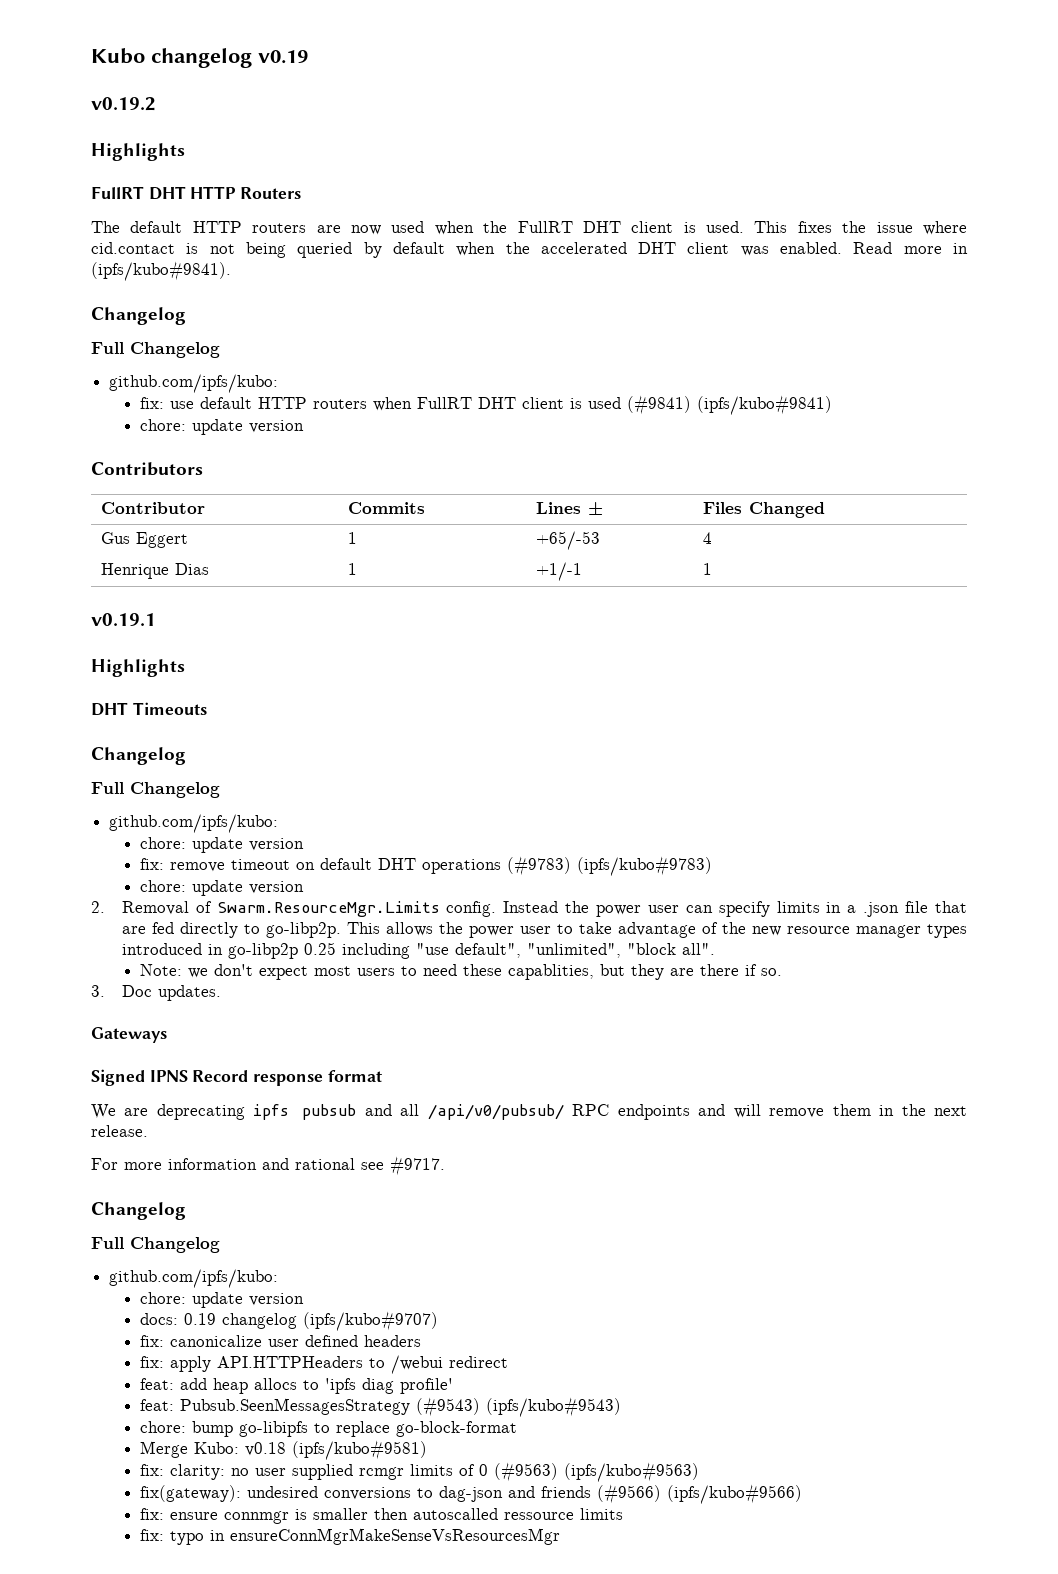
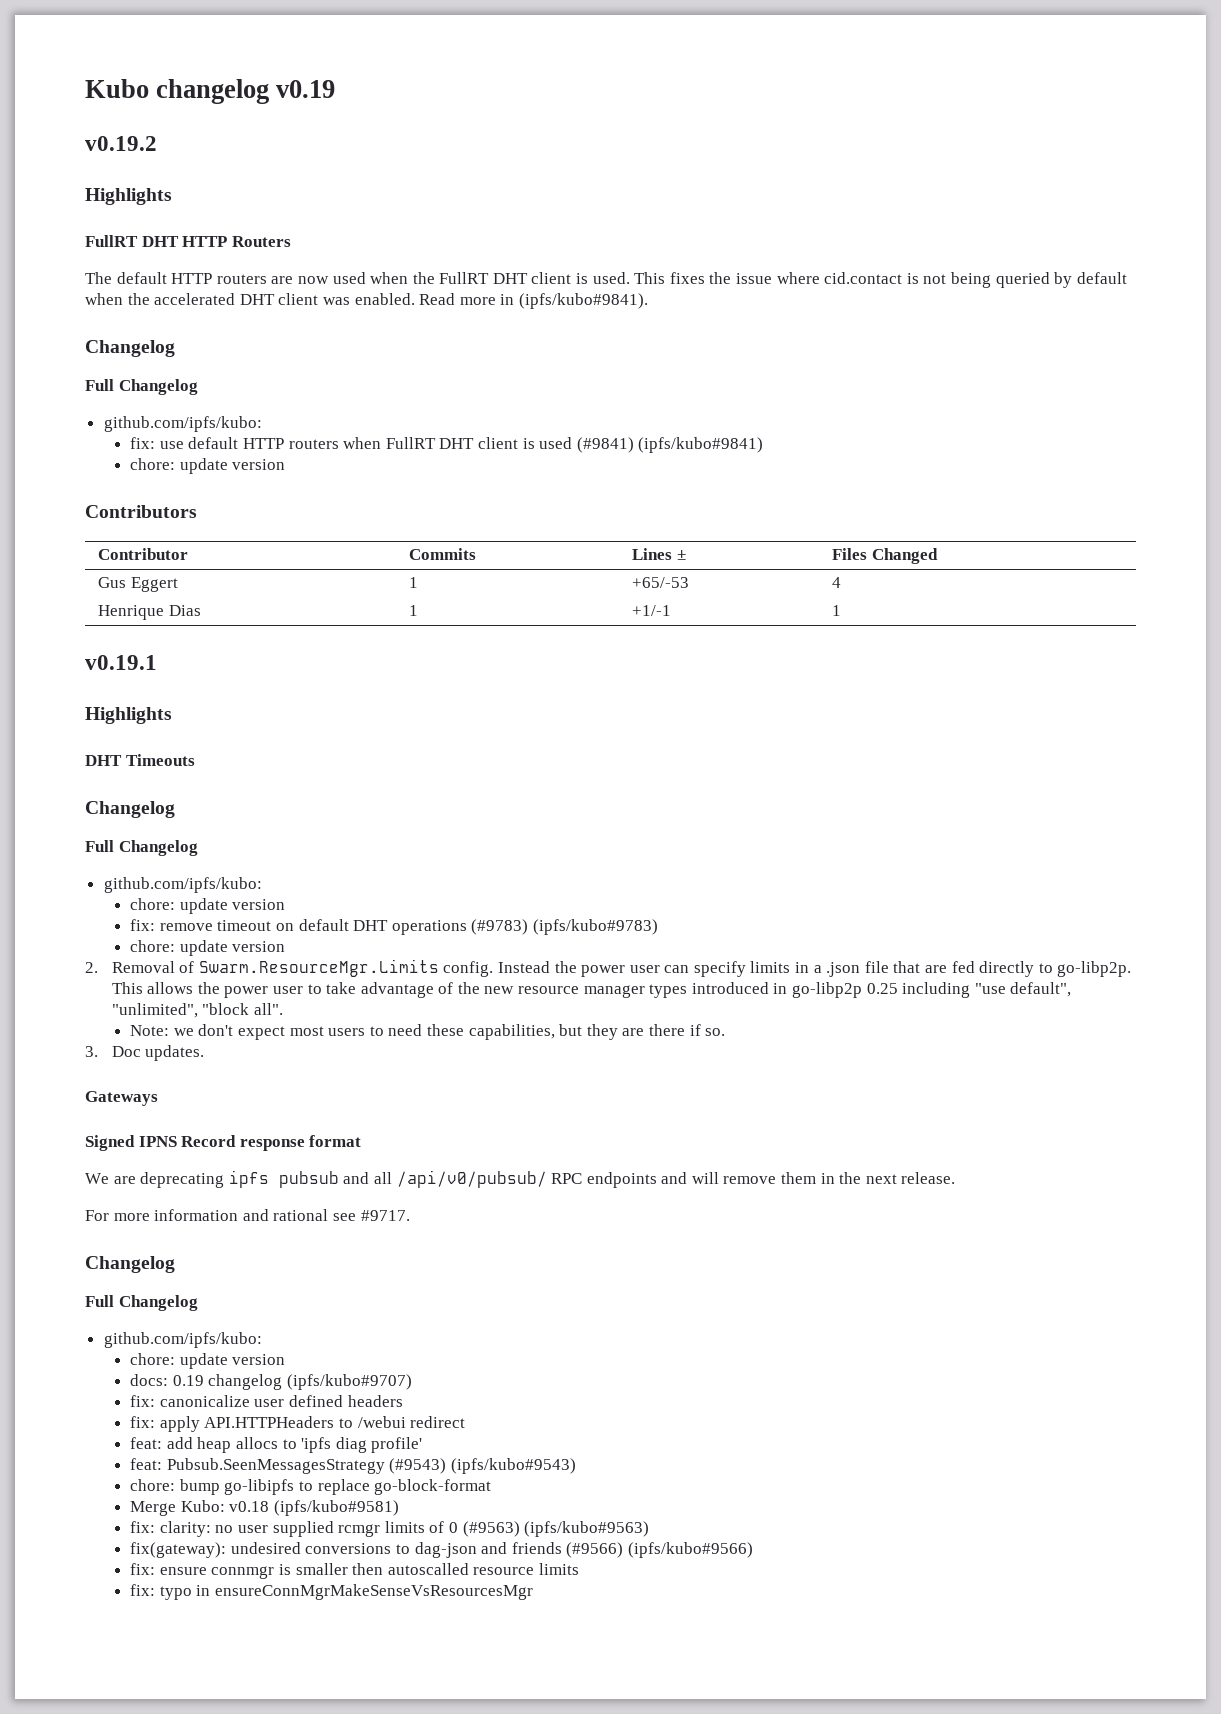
[507,964,594,980] capablities, -> [468,1024,555,1040] capabilities,
[503,1512,574,1520] ressource -> [473,1567,535,1575] resource

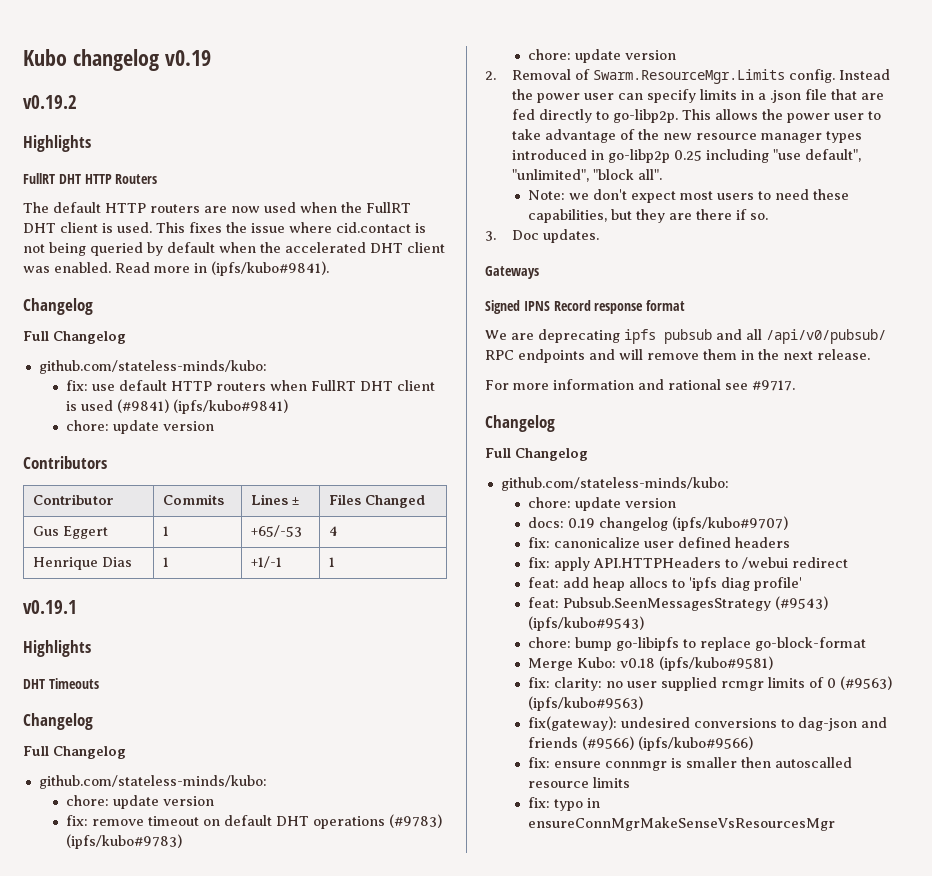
[103,416,262,432] github.com/ipfs/kubo: -> [38,360,267,374] github.com/stateless-minds/kubo:
[103,877,262,893] github.com/ipfs/kubo: -> [38,775,267,789] github.com/stateless-minds/kubo:
[103,1332,262,1348] github.com/ipfs/kubo: -> [500,477,729,491] github.com/stateless-minds/kubo:

